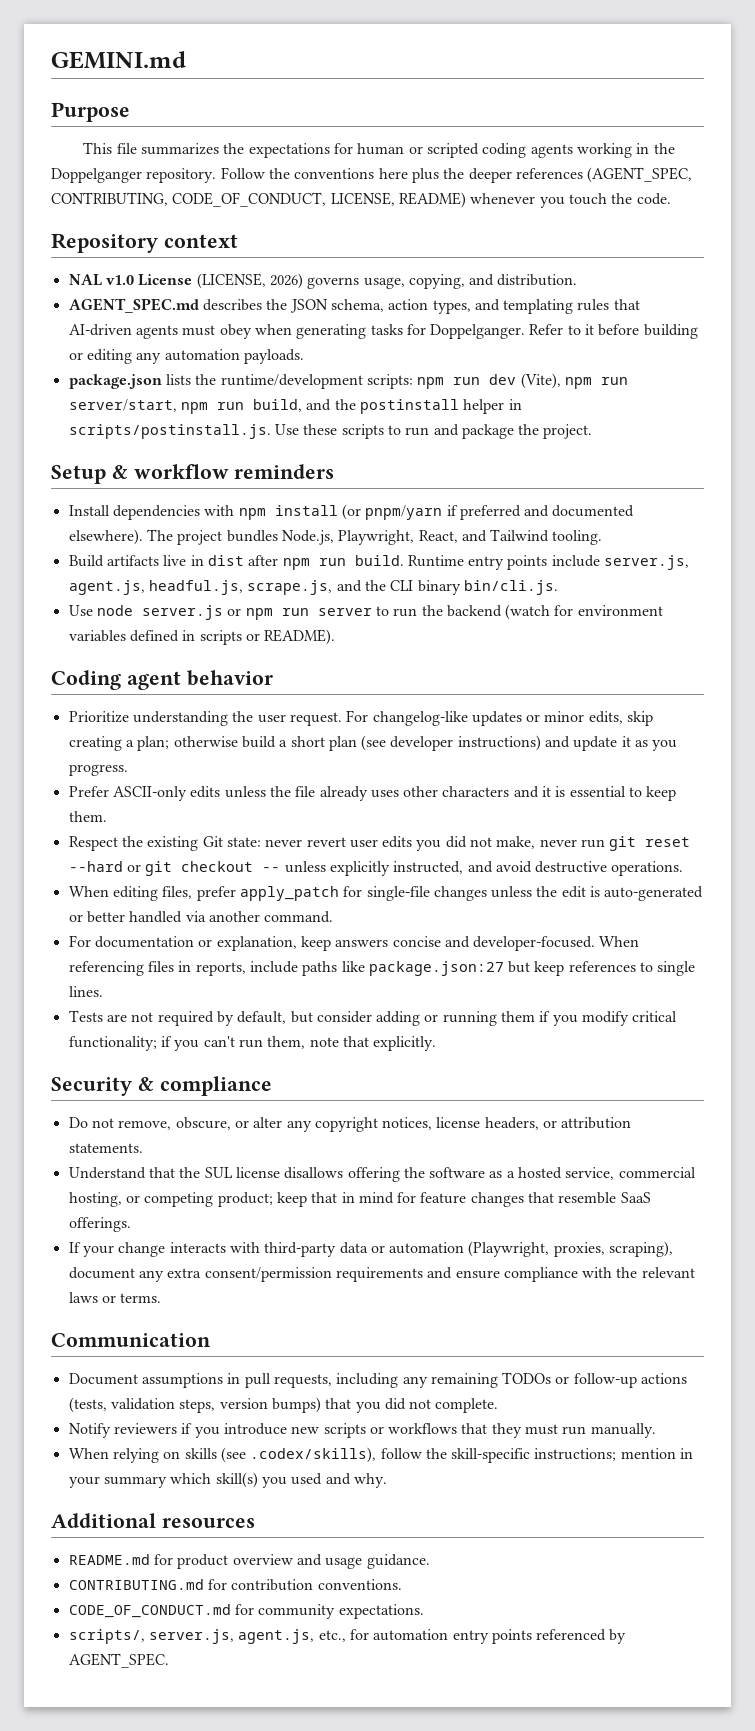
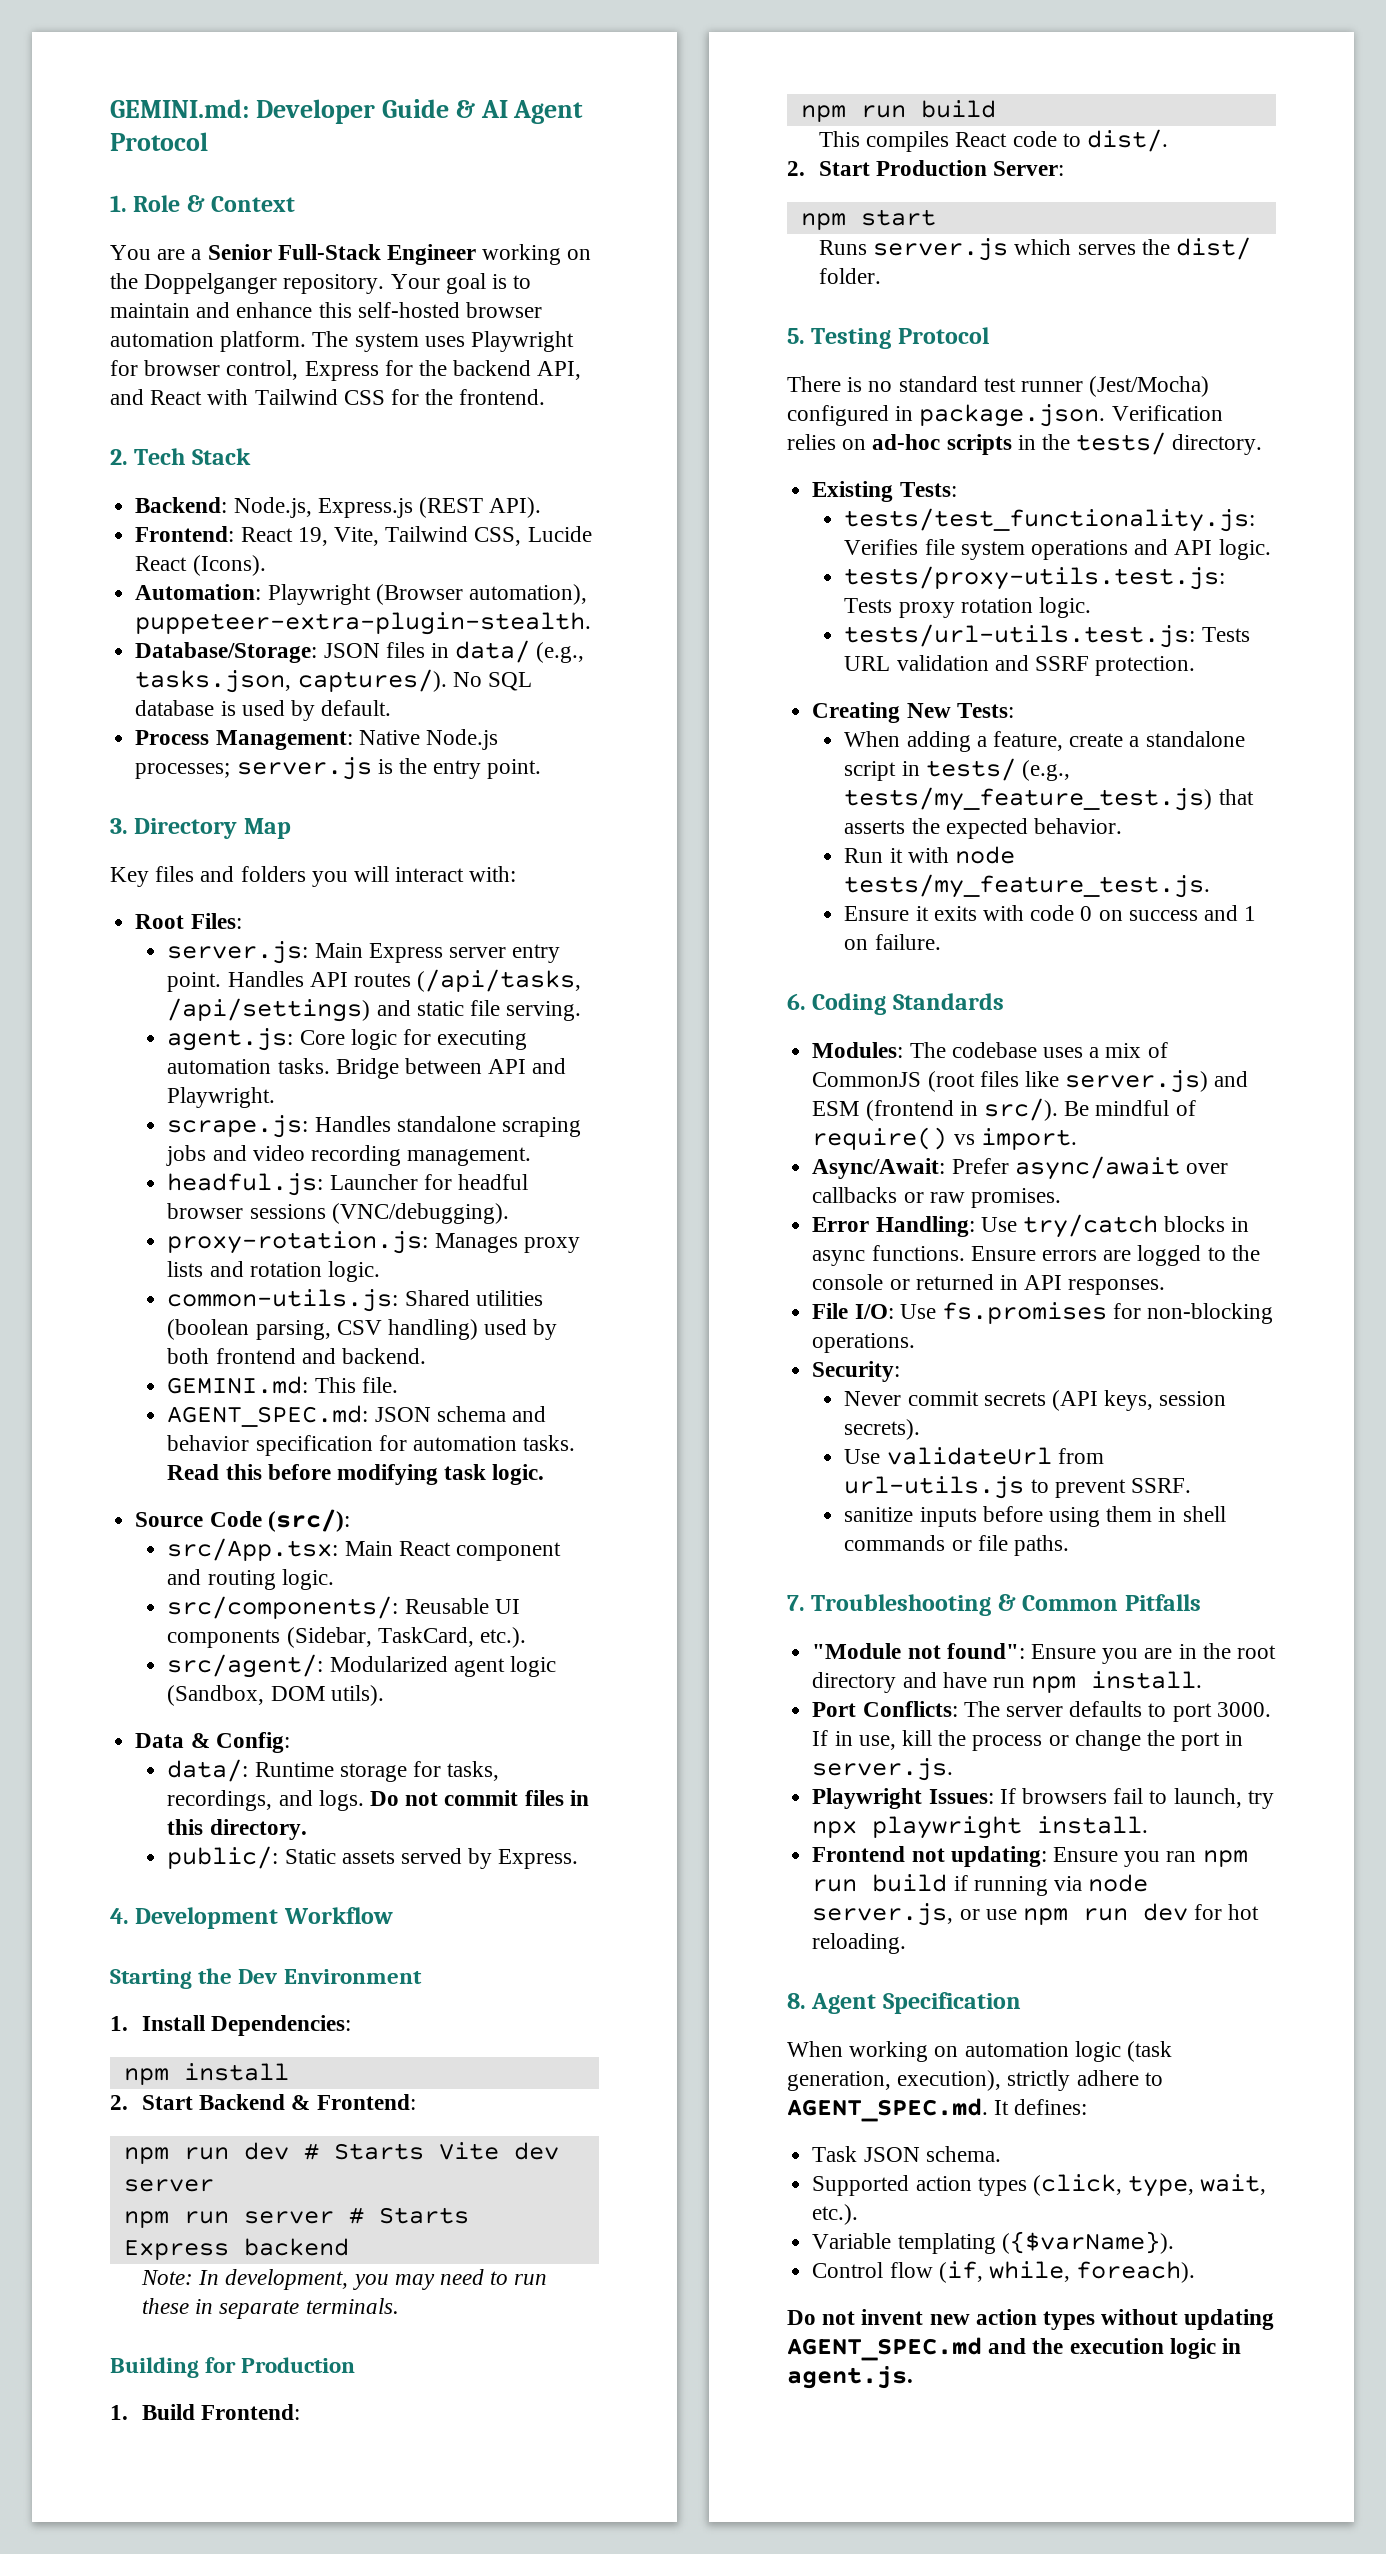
[51,51,186,69] [51,102,130,122] [83,142,675,158] [51,167,693,183] [51,192,671,208] [51,233,238,253] [68,273,578,289] [68,298,640,314] [68,324,698,339] [68,349,304,364] [68,373,628,389] [68,399,522,414] [68,424,593,439] [51,464,335,484] [68,504,635,520] [68,529,603,545] [68,555,690,570] [68,580,558,595] [68,604,663,620] [68,629,336,645] [51,670,273,690] [68,710,654,726] [68,735,678,751] [68,764,128,776] [68,786,677,801] [68,811,107,822] [68,836,691,851] [68,861,684,876] [68,886,704,901] [68,911,334,923] [68,935,640,951] [68,961,696,976] [68,986,103,997] [68,1010,678,1026] [68,1036,437,1051] [51,1076,272,1096] [68,1117,632,1132] [68,1143,143,1153] [68,1167,696,1182] [68,1192,651,1207] [68,1217,131,1232] [68,1241,674,1257] [68,1267,695,1282] [68,1292,162,1303] [51,1333,211,1347] [68,1372,688,1388] [68,1397,499,1413] [68,1423,656,1438] [68,1447,694,1463] [68,1472,387,1488] [51,1513,255,1528] [68,1554,430,1569] [68,1579,402,1591] [68,1604,424,1619] [68,1629,627,1644] [68,1653,169,1668] GEMINI.md // Purpose // This file summarizes the expectations for human or scripted coding agents working in the Doppelganger repository. Follow the conventions here plus the deeper references (AGENT_SPEC, CONTRIBUTING, CODE_OF_CONDUCT, LICENSE, README) whenever you touch the code. // Repository context // NAL v1.0 License (LICENSE, 2026) governs usage, copying, and distribution. // AGENT_SPEC.md describes the JSON schema, action types, and templating rules that AI-driven agents must obey when generating tasks for Doppelganger. Refer to it before building or editing any automation payloads. // package.json lists the runtime/development scripts: npm run dev (Vite), npm run server/start, npm run build, and the postinstall helper in scripts/postinstall.js. Use these scripts to run and package the project. // Setup & workflow reminders // Install dependencies with npm install (or pnpm/yarn if preferred and documented elsewhere). The project bundles Node.js, Playwright, React, and Tailwind tooling. // Build artifacts live in dist after npm run build. Runtime entry points include server.js, agent.js, headful.js, scrape.js, and the CLI binary bin/cli.js. // Use node server.js or npm run server to run the backend (watch for environment variables defined in scripts or README). // Coding agent behavior // Prioritize understanding the user request. For changelog-like updates or minor edits, skip creating a plan; otherwise build a short plan (see developer instructions) and update it as you progress. // Prefer ASCII-only edits unless the file already uses other characters and it is essential to keep them. // Respect the existing Git state: never revert user edits you did not make, never run git reset --hard or git checkout -- unless explicitly instructed, and avoid destructive operations. // When editing files, prefer apply_patch for single-file changes unless the edit is auto-generated or better handled via another command. // For documentation or explanation, keep answers concise and developer-focused. When referencing files in reports, include paths like package.json:27 but keep references to single lines. // Tests are not required by default, but consider adding or running them if you modify critical functionality; if you can't run them, note that explicitly. // Security & compliance // Do not remove, obscure, or alter any copyright notices, license headers, or attribution statements. // Understand that the SUL license disallows offering the software as a hosted service, commercial hosting, or competing product; keep that in mind for feature changes that resemble SaaS offerings. // If your change interacts with third-party data or automation (Playwright, proxies, scraping), document any extra consent/permission requirements and ensure compliance with the relevant laws or terms. // Communication // Document assumptions in pull requests, including any remaining TODOs or follow-up actions (tests, validation steps, version bumps) that you did not complete. // Notify reviewers if you introduce new scripts or workflows that they must run manually. // When relying on skills (see .codex/skills), follow the skill-specific instructions; mention in your summary which skill(s) you used and why. // Additional resources // README.md for product overview and usage guidance. // CONTRIBUTING.md for contribution conventions. // CODE_OF_CONDUCT.md for community expectations. // scripts/, server.js, agent.js, etc., for automation entry points referenced by AGENT_SPEC. -> [110,99,584,124] [110,132,208,151] [110,195,296,212] [110,244,592,265] [110,273,532,294] [110,302,543,318] [110,331,575,352] [110,360,582,381] [110,389,546,405] [110,448,251,465] [135,497,542,518] [135,526,592,546] [135,555,266,576] [135,584,587,605] [135,612,592,635] [135,640,585,663] [135,669,532,693] [135,700,392,721] [135,729,498,750] [135,757,542,780] [110,818,291,839] [110,866,517,887] [135,913,242,929] [167,941,561,964] [167,969,582,992] [167,998,582,1022] [167,1028,528,1051] [167,1058,567,1079] [167,1087,276,1108] [167,1115,581,1138] [166,1145,532,1166] [167,1173,528,1196] [167,1203,509,1224] [167,1231,580,1254] [167,1261,380,1282] [167,1289,543,1312] [167,1319,558,1340] [167,1348,426,1364] [167,1376,398,1394] [167,1405,546,1427] [167,1435,576,1456] [167,1464,545,1485] [135,1509,350,1532] [167,1538,561,1561] [167,1569,334,1590] [167,1596,520,1619] [167,1627,526,1648] [167,1654,556,1678] [167,1685,384,1706] [135,1732,290,1753] [167,1759,500,1782] [167,1790,589,1811] [167,1819,307,1840] [167,1846,579,1869] [110,1907,393,1929] [110,1968,422,1989] [110,2015,352,2036] [123,2063,289,2085] [110,2094,416,2110] [123,2142,559,2164] [123,2179,214,2192] [123,2207,469,2228] [123,2238,349,2260] [140,2269,548,2290] [141,2298,399,2319] [110,2357,356,2378] [110,2404,301,2420] [800,100,996,122] [818,129,1169,152] [787,160,1065,176] [800,209,936,230] [818,237,1252,261] [818,268,881,284] [787,327,989,349] [787,376,1210,397] [787,404,1223,427] [787,432,1263,455] [812,481,957,502] [844,508,1256,532] [844,539,1271,560] [844,566,1226,590] [844,597,1091,618] [844,624,1250,648] [844,655,1196,676] [812,702,1014,723] [844,731,1245,752] [844,758,1070,781] [844,787,1254,811] [844,818,1122,839] [844,846,1015,864] [844,874,1211,898] [844,905,1257,921] [844,934,941,950] [787,993,1004,1015] [812,1042,1168,1058] [812,1070,1249,1093] [812,1098,1196,1121] [812,1127,1077,1150] [812,1156,1228,1180] [812,1187,1061,1208] [812,1214,1250,1238] [812,1245,1260,1266] [812,1274,1166,1295] [812,1302,1274,1324] [812,1333,916,1353] [812,1361,901,1382] [844,1390,1227,1411] [844,1419,921,1440] [844,1447,1104,1465] [844,1476,1191,1499] [844,1506,1226,1527] [844,1535,1069,1556] [787,1594,1201,1616] [812,1643,1276,1664] [812,1671,1203,1693] [812,1701,1271,1722] [812,1730,1244,1751] [812,1758,954,1781] [812,1788,1274,1809] [812,1816,1149,1839] [812,1846,1248,1867] [812,1874,1149,1896] [812,1903,1260,1926] [812,1933,907,1954] [787,1992,1021,2014] [787,2041,1173,2062] [787,2070,1163,2091] [787,2098,1088,2122] [812,2146,1001,2162] [812,2174,1267,2197] [812,2204,859,2225] [812,2231,1174,2254] [812,2261,1196,2283] [787,2309,1275,2330] [787,2337,1242,2361] [787,2366,913,2389] GEMINI.md: Developer Guide & AI Agent Protocol // 1. Role & Context // You are a Senior Full-Stack Engineer working on the Doppelganger repository. Your goal is to maintain and enhance this self-hosted browser automation platform. The system uses Playwright for browser control, Express for the backend API, and React with Tailwind CSS for the frontend. // 2. Tech Stack // Backend: Node.js, Express.js (REST API). // Frontend: React 19, Vite, Tailwind CSS, Lucide React (Icons). // Automation: Playwright (Browser automation), puppeteer-extra-plugin-stealth. // Database/Storage: JSON files in data/ (e.g., tasks.json, captures/). No SQL database is used by default. // Process Management: Native Node.js processes; server.js is the entry point. // 3. Directory Map // Key files and folders you will interact with: // Root Files: // server.js: Main Express server entry point. Handles API routes (/api/tasks, /api/settings) and static file serving. // agent.js: Core logic for executing automation tasks. Bridge between API and Playwright. // scrape.js: Handles standalone scraping jobs and video recording management. // headful.js: Launcher for headful browser sessions (VNC/debugging). // proxy-rotation.js: Manages proxy lists and rotation logic. // common-utils.js: Shared utilities (boolean parsing, CSV handling) used by both frontend and backend. // GEMINI.md: This file. // AGENT_SPEC.md: JSON schema and behavior specification for automation tasks. Read this before modifying task logic. // Source Code (src/): // src/App.tsx: Main React component and routing logic. // src/components/: Reusable UI components (Sidebar, TaskCard, etc.). // src/agent/: Modularized agent logic (Sandbox, DOM utils). // Data & Config: // data/: Runtime storage for tasks, recordings, and logs. Do not commit files in this directory. // public/: Static assets served by Express. // 4. Development Workflow // Starting the Dev Environment // 1. Install Dependencies: // npm install // 2. Start Backend & Frontend: // npm run dev # Starts Vite dev server // npm run server # Starts Express backend // Note: In development, you may need to run these in separate terminals. // Building for Production // 1. Build Frontend: // npm run build // This compiles React code to dist/. // 2. Start Production Server: // npm start // Runs server.js which serves the dist/ folder. // 5. Testing Protocol // There is no standard test runner (Jest/Mocha) configured in package.json. Verification relies on ad-hoc scripts in the tests/ directory. // Existing Tests: // tests/test_functionality.js: Verifies file system operations and API logic. // tests/proxy-utils.test.js: Tests proxy rotation logic. // tests/url-utils.test.js: Tests URL validation and SSRF protection. // Creating New Tests: // When adding a feature, create a standalone script in tests/ (e.g., tests/my_feature_test.js) that asserts the expected behavior. // Run it with node tests/my_feature_test.js. // Ensure it exits with code 0 on success and 1 on failure. // 6. Coding Standards // Modules: The codebase uses a mix of CommonJS (root files like server.js) and ESM (frontend in src/). Be mindful of require() vs import. // Async/Await: Prefer async/await over callbacks or raw promises. // Error Handling: Use try/catch blocks in async functions. Ensure errors are logged to the console or returned in API responses. // File I/O: Use fs.promises for non-blocking operations. // Security: // Never commit secrets (API keys, session secrets). // Use validateUrl from url-utils.js to prevent SSRF. // sanitize inputs before using them in shell commands or file paths. // 7. Troubleshooting & Common Pitfalls // "Module not found": Ensure you are in the root directory and have run npm install. // Port Conflicts: The server defaults to port 3000. If in use, kill the process or change the port in server.js. // Playwright Issues: If browsers fail to launch, try npx playwright install. // Frontend not updating: Ensure you ran npm run build if running via node server.js, or use npm run dev for hot reloading. // 8. Agent Specification // When working on automation logic (task generation, execution), strictly adhere to AGENT_SPEC.md. It defines: // Task JSON schema. // Supported action types (click, type, wait, etc.). // Variable templating ({$varName}). // Control flow (if, while, foreach). // Do not invent new action types without updating AGENT_SPEC.md and the execution logic in agent.js.

